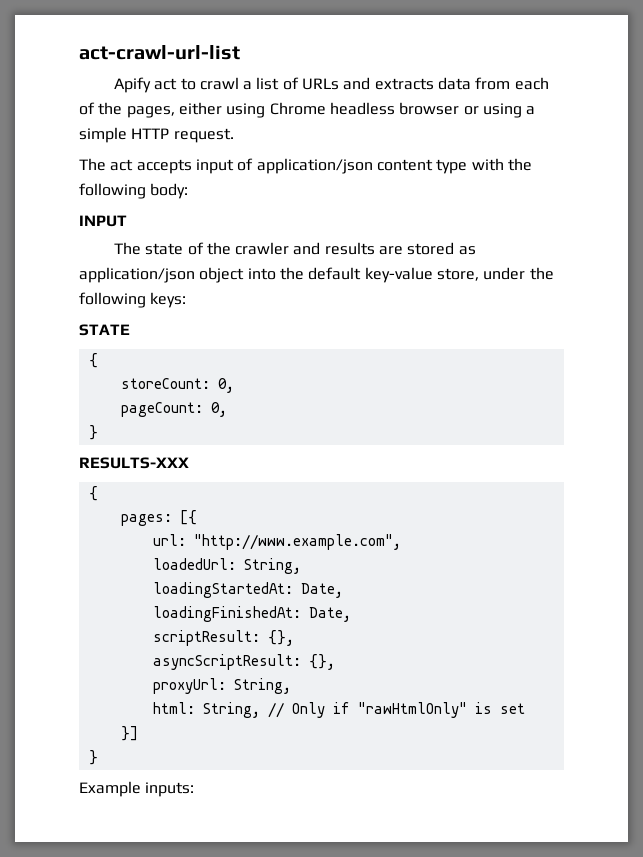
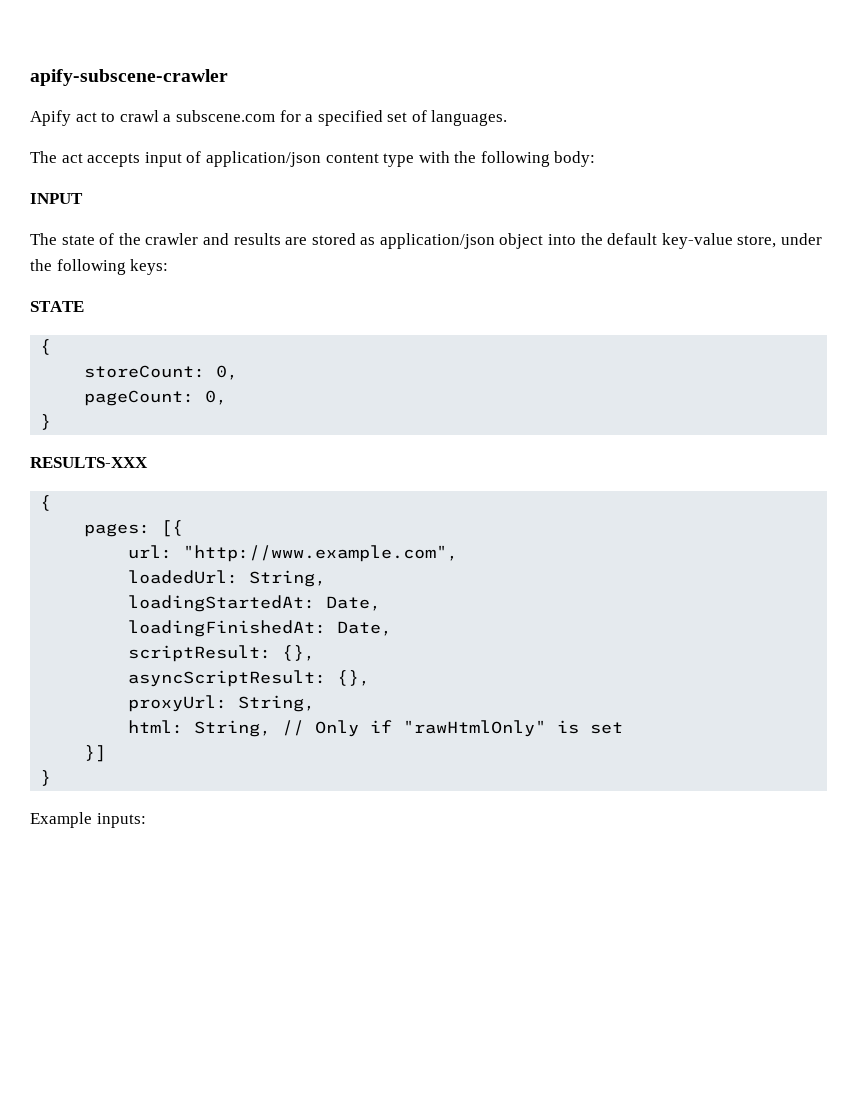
[79,45,240,60] act-crawl-url-list -> [30,69,228,86] apify-subscene-crawler
[256,77,549,90] [79,102,536,118] [79,127,234,143] list of URLs and extracts data from each of the pages, either using Chrome headless browser or using a simple HTTP request. -> [175,110,508,126] subscene.com for a specified set of languages.

